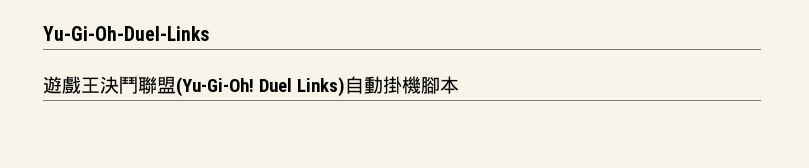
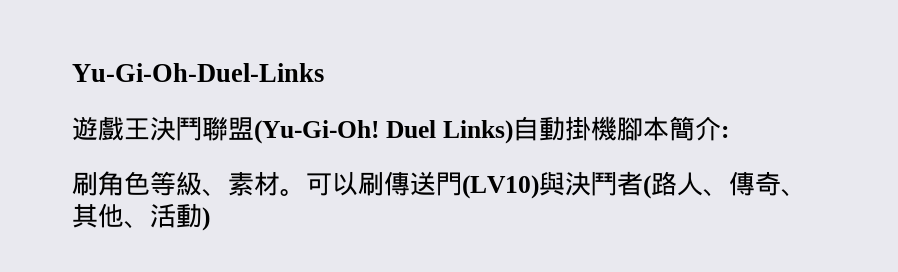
(459, 85) none -> [668,116,729,141] [72,171,807,199] [72,203,210,231] 簡介: // 刷角色等級、素材。可以刷傳送門(LV10)與決鬥者(路人、傳奇、其他、活動)

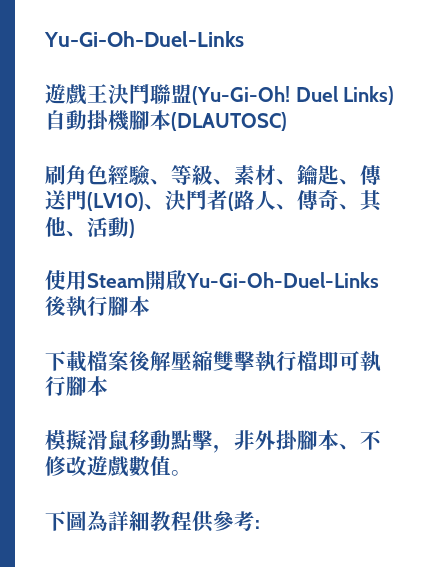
[668,116,729,141] 簡介: -> [171,112,287,131] (DLAUTOSC)
(150, 183) none -> [108,165,171,186] 經驗、
[280,171,384,196] 。可以刷 -> [276,164,360,185] 、鑰匙、
[539,171,565,196] 與 -> [143,204,165,210] 、
(210, 219) none -> [45,270,379,290] [45,296,150,316] [45,350,381,372] [45,376,108,396] [45,430,382,453] [45,456,192,477] [45,510,260,533] // 使用Steam開啟Yu-Gi-Oh-Duel-Links後執行腳本 // 下載檔案後解壓縮雙擊執行檔即可執行腳本 // 模擬滑鼠移動點擊，非外掛腳本、不修改遊戲數值。 // 下圖為詳細教程供參考:

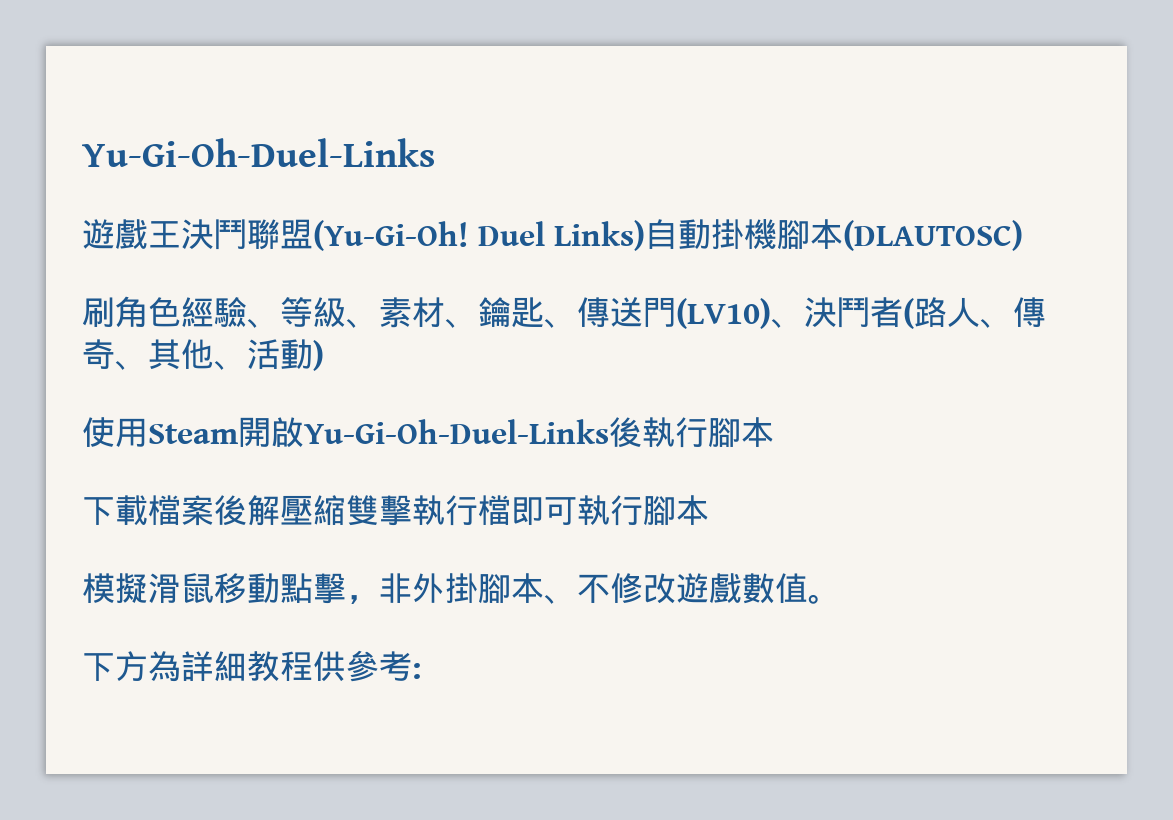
[66,511,87,531] 圖 -> [115,651,148,681] 方

